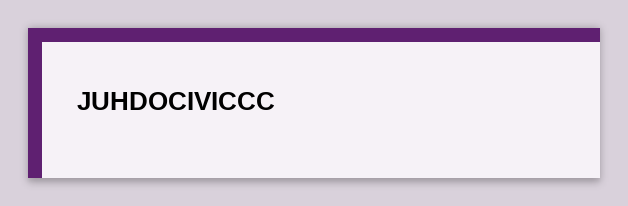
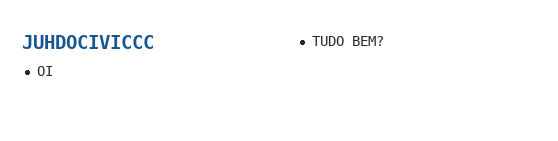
(275, 101) none -> [36,66,53,76] [311,36,384,46] // OI // TUDO BEM?

